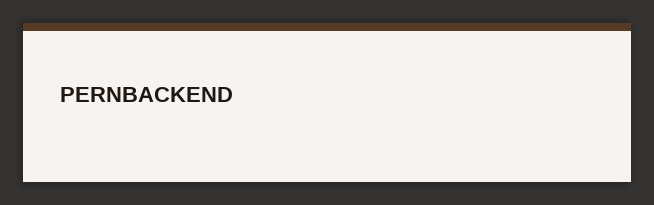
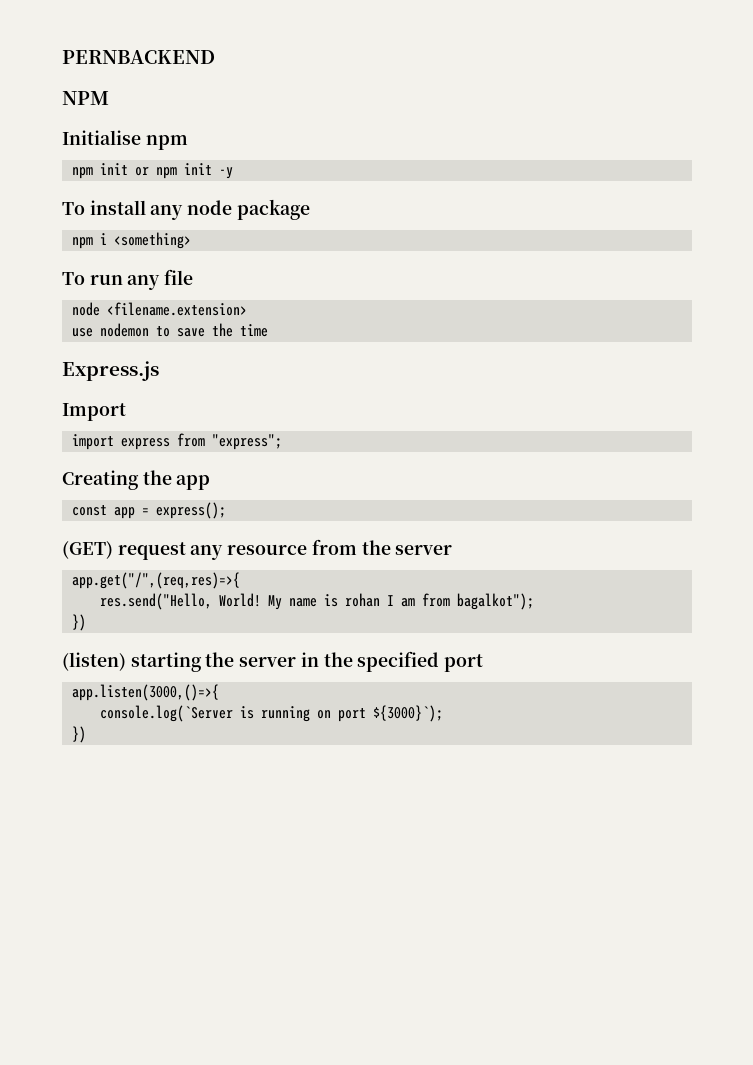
(233, 94) none -> [62,91,109,105] [62,130,188,150] [71,163,233,179] [62,199,310,220] [71,232,191,249] [62,269,194,290] [71,302,247,316] [71,323,268,337] [62,361,159,381] [62,403,126,421] [71,433,282,450] [62,470,211,490] [71,502,226,519] [62,539,453,560] [71,572,240,589] [99,593,534,610] [71,614,86,631] [62,651,484,672] [71,684,219,701] [99,705,443,722] [71,726,86,743] // NPM // Initialise npm // npm init or npm init -y // To install any node package // npm i <something> // To run any file // node <filename.extension> // use nodemon to save the time // Express.js // Import // import express from "express"; // Creating the app // const app = express(); // (GET) request any resource from the server // app.get("/",(req,res)=>{ // res.send("Hello, World! My name is rohan I am from bagalkot"); // }) // (listen) starting the server in the specified port // app.listen(3000,()=>{ // console.log(`Server is running on port ${3000}`); // })

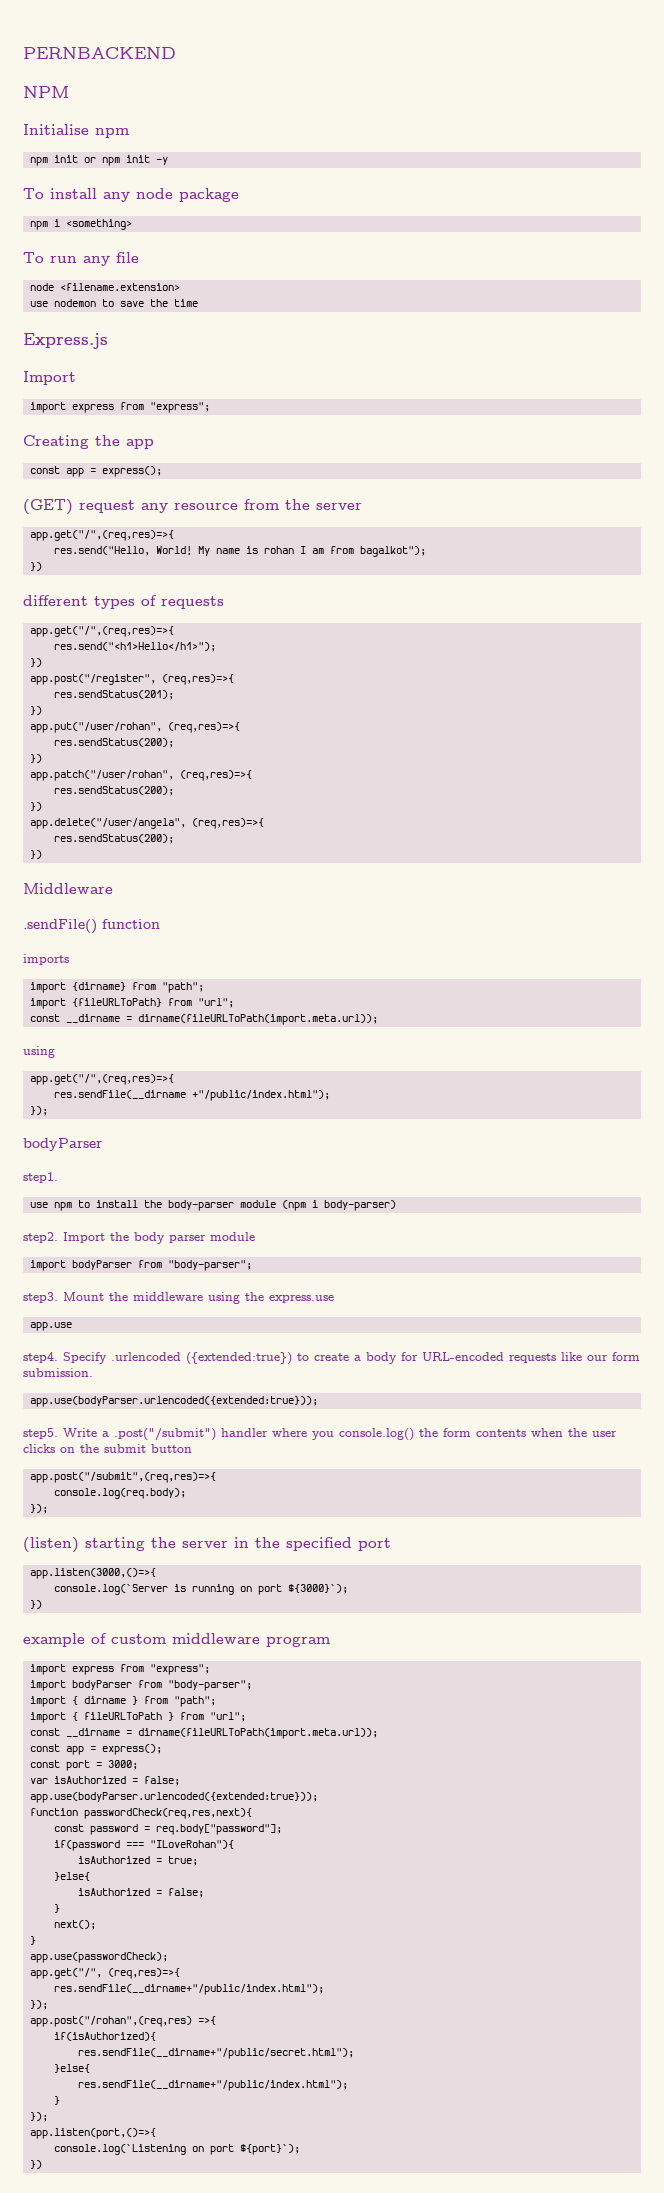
(86, 622) none -> [23,595,224,609] [29,626,174,637] [53,642,216,652] [29,658,42,667] [29,674,234,685] [53,690,174,700] [29,706,42,715] [29,722,240,733] [53,738,174,748] [29,754,42,763] [29,770,252,781] [53,786,174,796] [29,802,42,811] [29,818,264,829] [53,834,174,844] [29,850,42,859] [23,883,113,894] [23,919,160,934] [23,954,69,965] [29,982,204,993] [29,998,234,1009] [29,1014,378,1025] [23,1046,55,1058] [29,1074,174,1085] [53,1090,330,1101] [29,1106,48,1116] [23,1138,102,1151] [23,1172,58,1183] [29,1200,396,1211] [23,1232,255,1244] [29,1260,252,1271] [23,1292,334,1304] [29,1322,72,1331] [23,1352,640,1365] [23,1368,93,1377] [29,1396,318,1407] [23,1428,617,1441] [23,1444,192,1453] [29,1472,216,1483] [53,1488,186,1499] [29,1504,48,1514] // different types of requests // app.get("/",(req,res)=>{ // res.send("<h1>Hello</h1>"); // }) // app.post("/register", (req,res)=>{ // res.sendStatus(201); // }) // app.put("/user/rohan", (req,res)=>{ // res.sendStatus(200); // }) // app.patch("/user/rohan", (req,res)=>{ // res.sendStatus(200); // }) // app.delete("/user/angela", (req,res)=>{ // res.sendStatus(200); // }) // Middleware // .sendFile() function // imports // import {dirname} from "path"; // import {fileURLToPath} from "url"; // const __dirname = dirname(fileURLToPath(import.meta.url)); // using // app.get("/",(req,res)=>{ // res.sendFile(__dirname +"/public/index.html"); // }); // bodyParser // step1. // use npm to install the body-parser module (npm i body-parser) // step2. Import the body parser module // import bodyParser from "body-parser"; // step3. Mount the middleware using the express.use // app.use // step4. Specify .urlencoded ({extended:true}) to create a body for URL-encoded requests like our form submission. // app.use(bodyParser.urlencoded({extended:true})); // step5. Write a .post("/submit") handler where you console.log() the form contents when the user clicks on the submit button // app.post("/submit",(req,res)=>{ // console.log(req.body); // });
(86, 734) none -> [23,1633,330,1647] [29,1664,210,1675] [29,1680,252,1691] [29,1696,216,1707] [29,1712,246,1723] [29,1728,378,1739] [29,1744,162,1755] [29,1760,138,1771] [29,1776,180,1786] [29,1792,318,1803] [29,1808,252,1819] [53,1824,282,1835] [53,1840,234,1851] [77,1856,198,1866] [53,1872,90,1881] [77,1888,204,1898] [53,1904,60,1913] [53,1920,96,1930] [29,1936,36,1945] [29,1952,168,1963] [29,1968,180,1979] [53,1984,324,1995] [29,2000,48,2010] [29,2016,216,2027] [53,2032,156,2041] [77,2048,354,2059] [53,2064,90,2073] [77,2080,348,2091] [53,2096,60,2105] [29,2112,48,2122] [29,2128,156,2139] [53,2144,300,2155] [29,2160,42,2169] // example of custom middleware program // import express from "express"; // import bodyParser from "body-parser"; // import { dirname } from "path"; // import { fileURLToPath } from "url"; // const __dirname = dirname(fileURLToPath(import.meta.url)); // const app = express(); // const port = 3000; // var isAuthorized = false; // app.use(bodyParser.urlencoded({extended:true})); // function passwordCheck(req,res,next){ // const password = req.body["password"]; // if(password === "ILoveRohan"){ // isAuthorized = true; // }else{ // isAuthorized = false; // } // next(); // } // app.use(passwordCheck); // app.get("/", (req,res)=>{ // res.sendFile(__dirname+"/public/index.html"); // }); // app.post("/rohan",(req,res) =>{ // if(isAuthorized){ // res.sendFile(__dirname+"/public/secret.html"); // }else{ // res.sendFile(__dirname+"/public/index.html"); // } // }); // app.listen(port,()=>{ // console.log(`Listening on port ${port}`); // })

